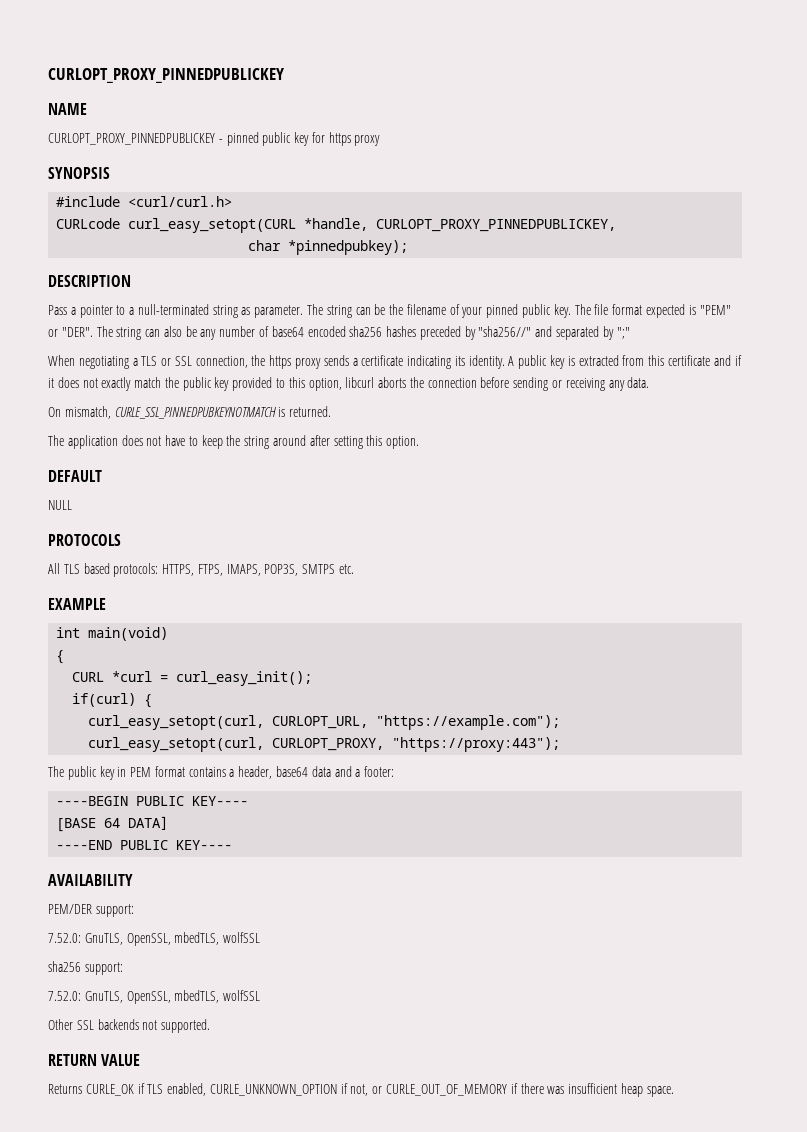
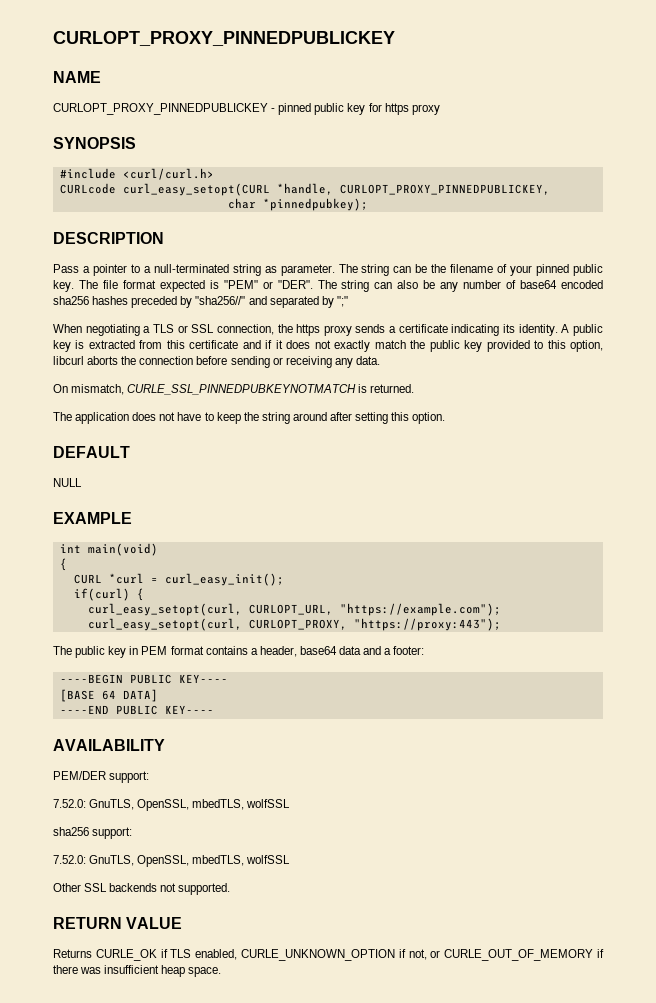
[48,534,121,546] [48,563,355,577] // PROTOCOLS // All TLS based protocols: HTTPS, FTPS, IMAPS, POP3S, SMTPS etc. -> (82, 482) none

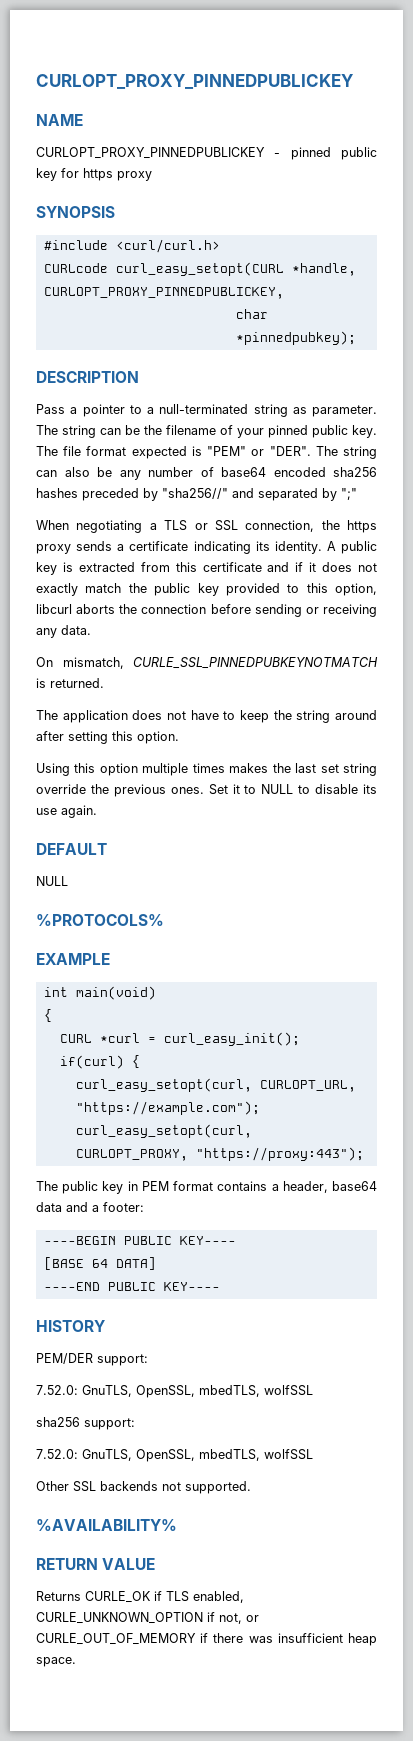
(446, 418) none -> [36,763,378,776] [36,784,377,797] [36,805,97,818] // Using this option multiple times makes the last set string override the previous ones. Set it to NULL to disable its use again.
(82, 482) none -> [36,914,164,926] // %PROTOCOLS%
[53,739,165,751] AVAILABILITY -> [36,1320,105,1332] HISTORY
(231, 889) none -> [36,1519,177,1531] // %AVAILABILITY%

